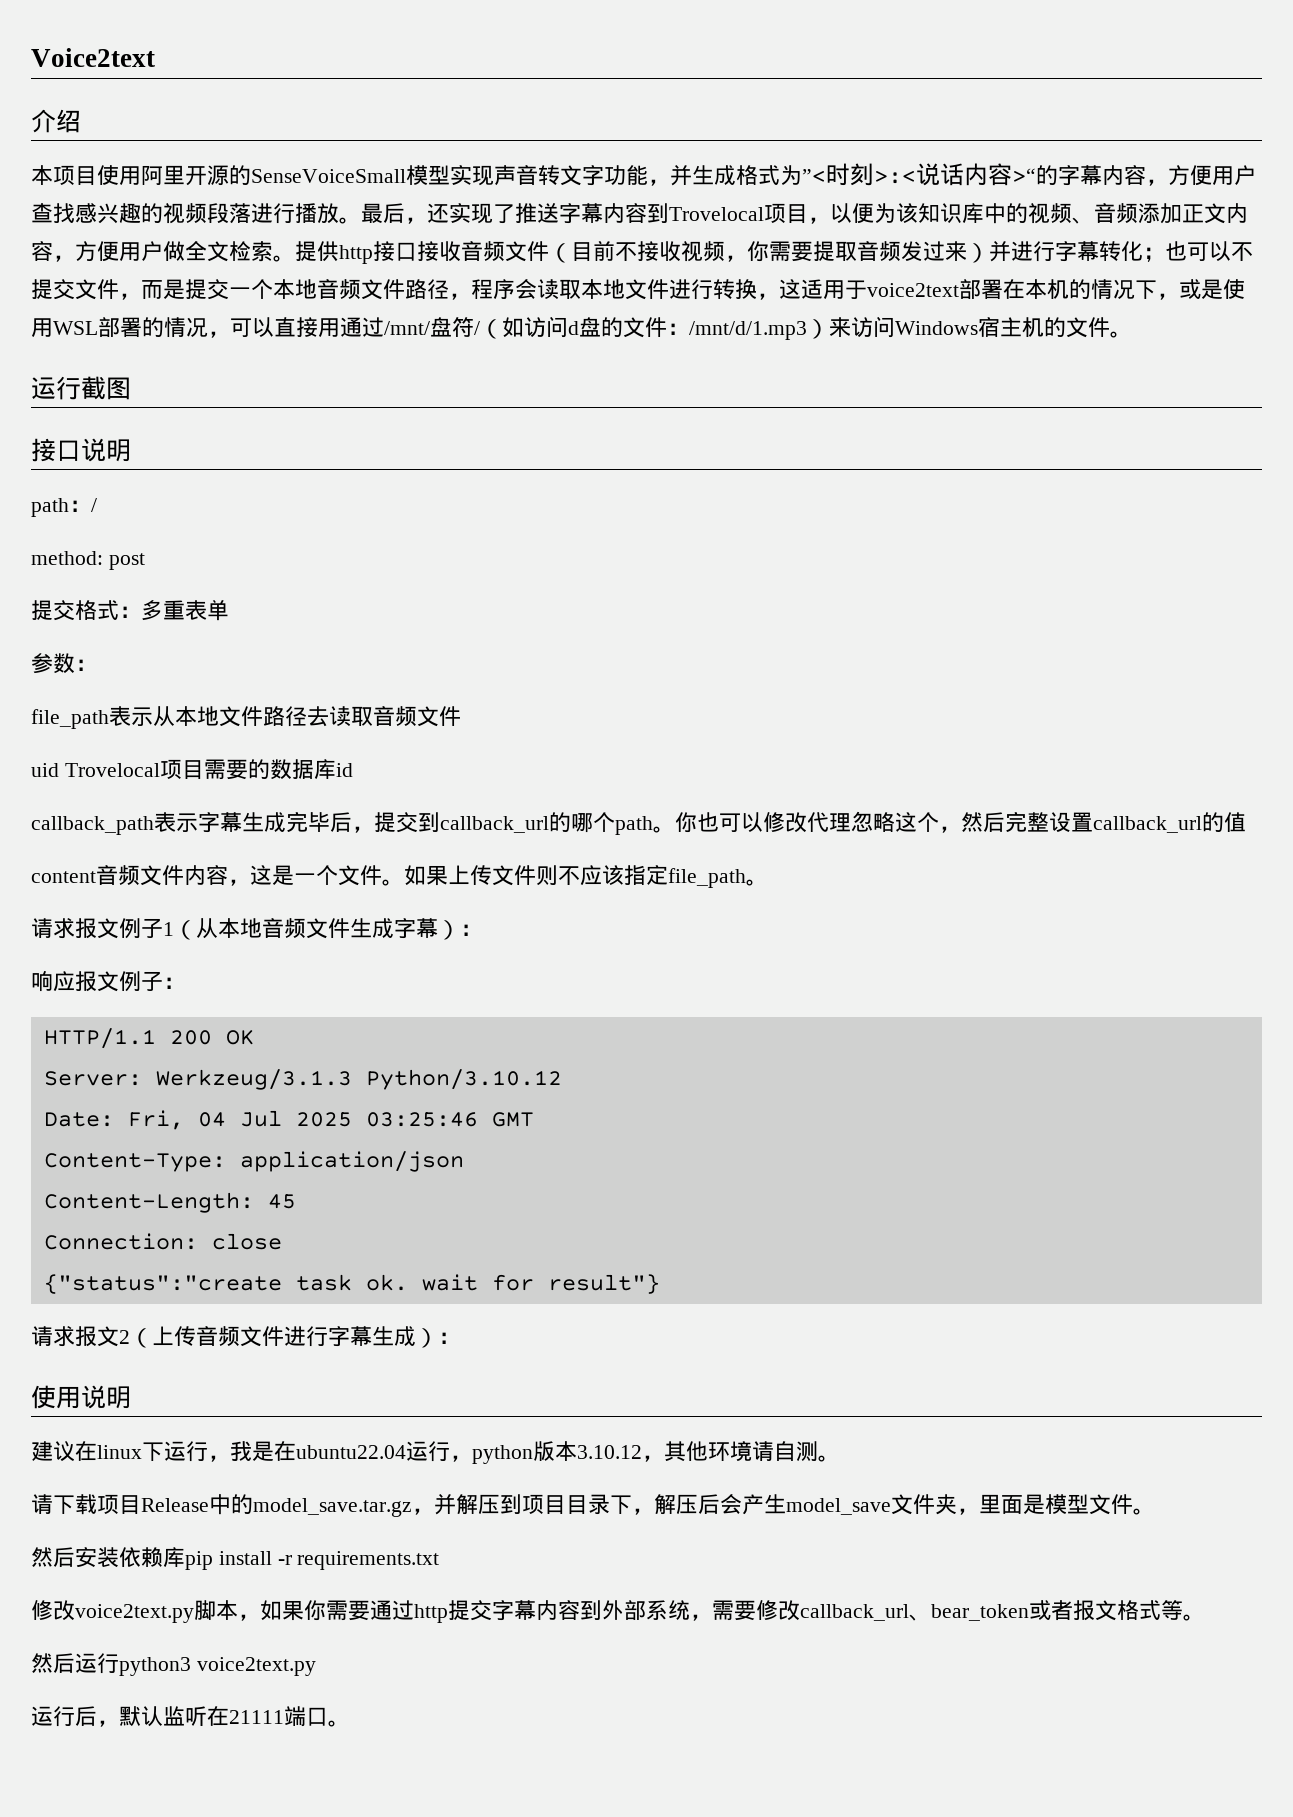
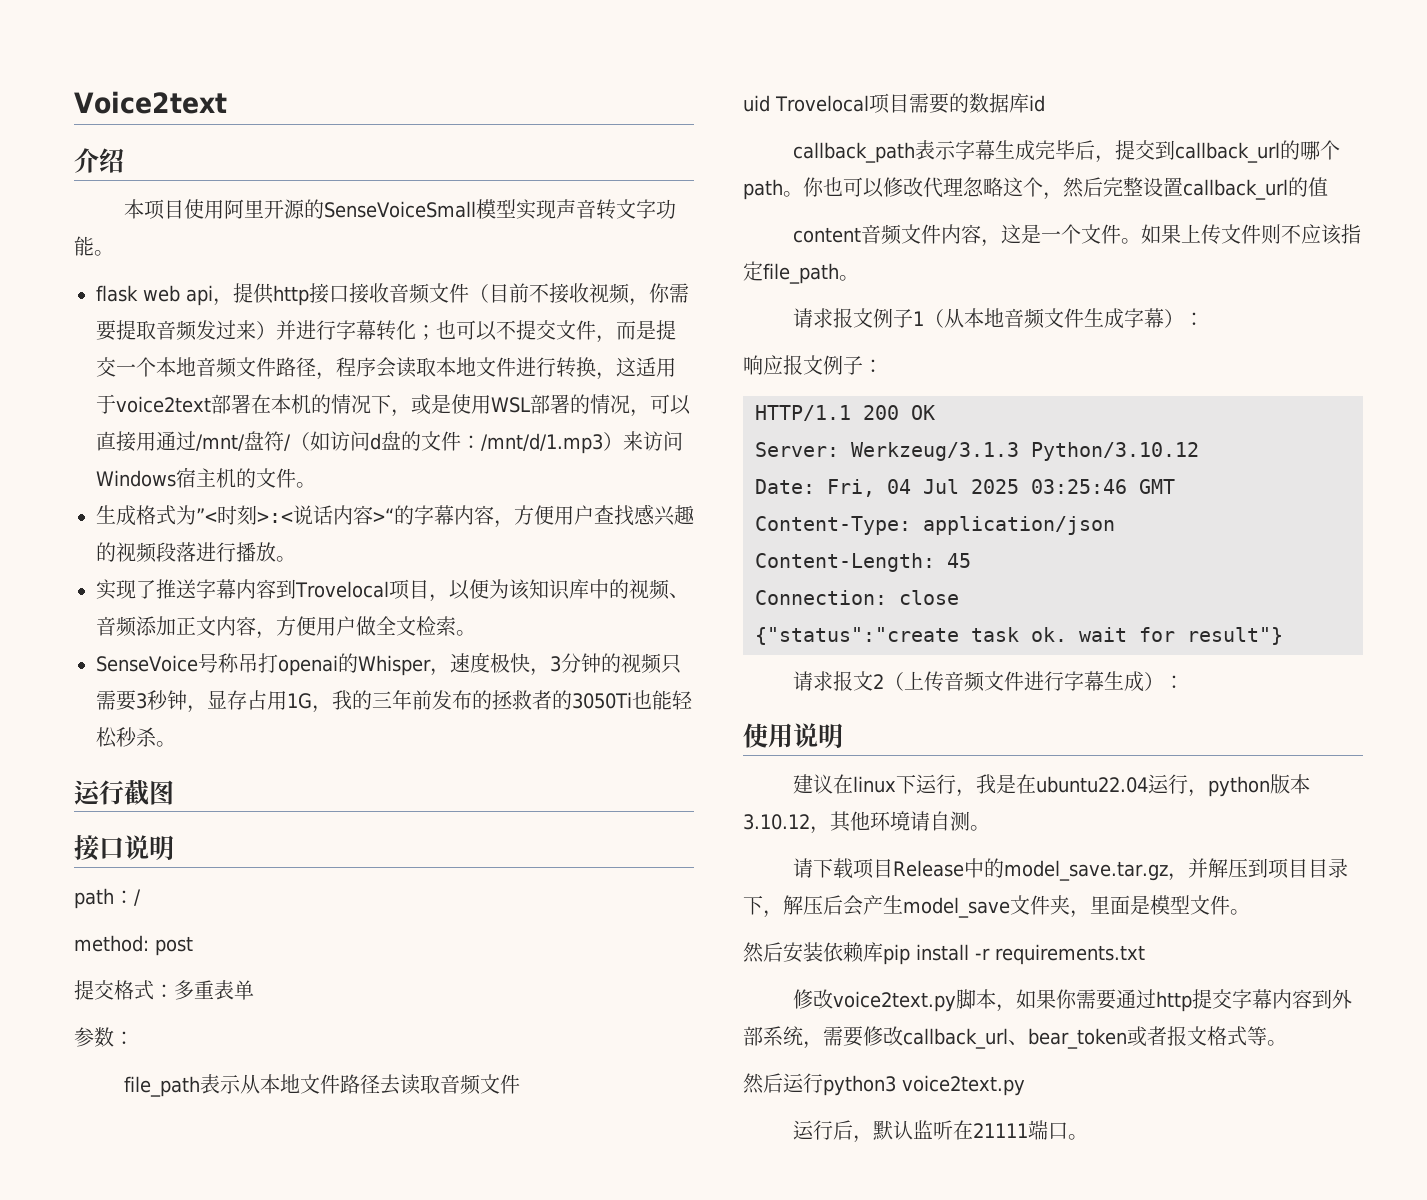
[648,163,1256,186] [31,203,1248,224] [31,241,295,262] ，并生成格式为”<时刻>:<说话内容>“的字幕内容，方便用户查找感兴趣的视频段落进行播放。最后，还实现了推送字幕内容到Trovelocal项目，以便为该知识库中的视频、音频添加正文内容，方便用户做全文检索。 -> [94,250,114,256] [96,285,233,306] 。 // flask web api，
(1132, 334) none -> [96,504,694,528] [96,542,296,563] [96,579,689,602] [96,616,476,639] [96,652,681,676] [96,690,693,713] [96,727,176,748] // 生成格式为”<时刻>:<说话内容>“的字幕内容，方便用户查找感兴趣的视频段落进行播放。 // 实现了推送字幕内容到Trovelocal项目，以便为该知识库中的视频、音频添加正文内容，方便用户做全文检索。 // SenseVoice号称吊打openai的Whisper，速度极快，3分钟的视频只需要3秒钟，显存占用1G，我的三年前发布的拯救者的3050Ti也能轻松秒杀。

